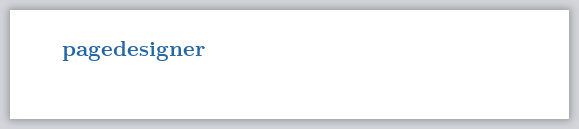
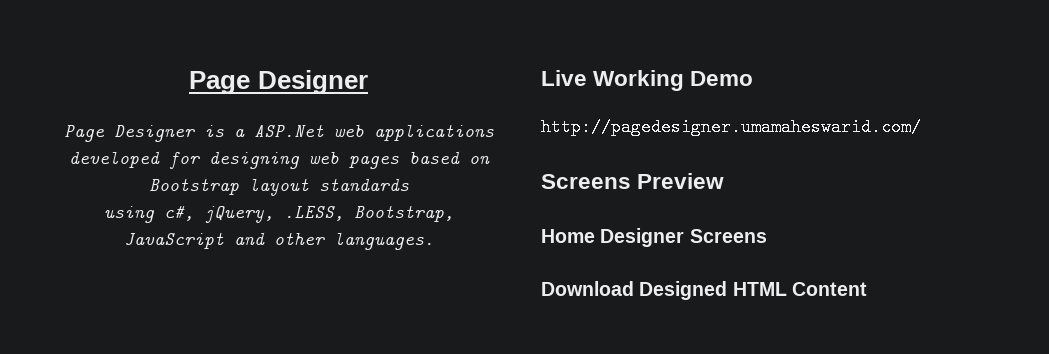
[62,41,205,61] pagedesigner -> [189,70,368,94] [63,124,494,142] [68,151,490,169] [148,178,409,196] [103,205,454,223] [123,232,434,250] [541,70,754,91] [541,118,921,136] [541,173,725,189] [541,228,767,247] [541,281,867,300] Page Designer // Page Designer is a ASP.Net web applications developed for designing web pages based on Bootstrap layout standards // using c#, jQuery, .LESS, Bootstrap, JavaScript and other languages. // Live Working Demo // http://pagedesigner.umamaheswarid.com/ // Screens Preview // Home Designer Screens // Download Designed HTML Content

